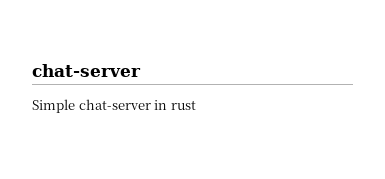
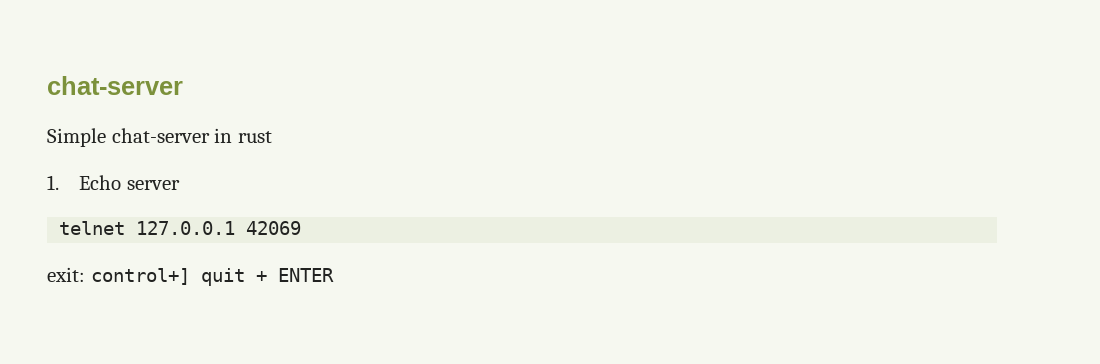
(196, 105) none -> [47,175,180,190] [59,221,302,235] [47,267,334,286] // 1. Echo server // telnet 127.0.0.1 42069 // exit: control+] quit + ENTER

